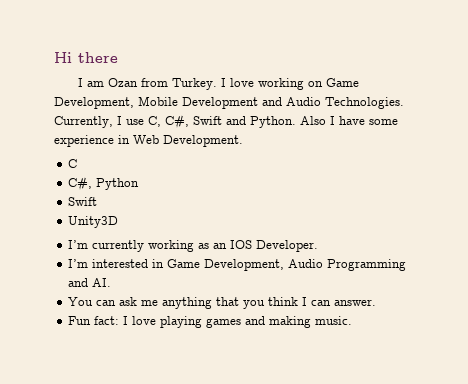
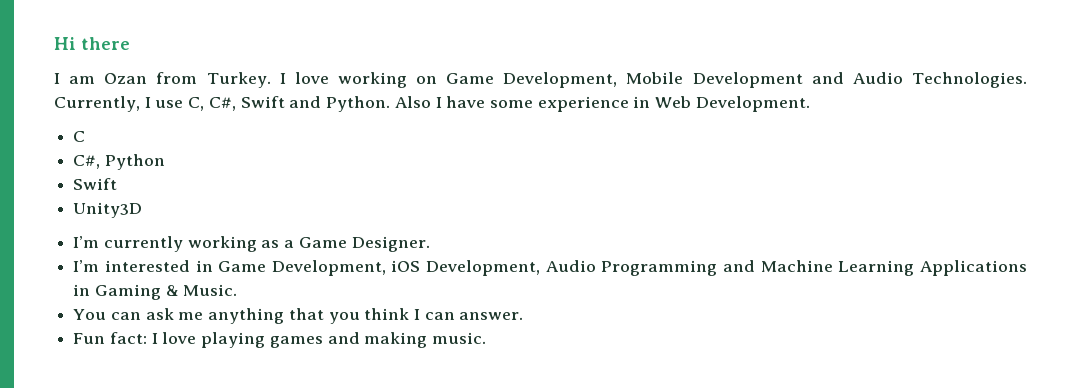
[213,240,319,252] an IOS Developer. -> [284,236,430,252] a Game Designer.
(285, 265) none -> [391,260,541,276] iOS Development,
[92,278,112,287] AI. -> [760,260,1027,276] [73,284,238,300] Machine Learning Applications in Gaming & Music.

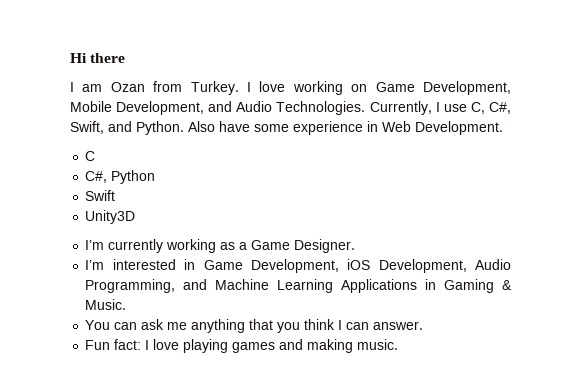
[692,72,803,88] Development -> [116,101,205,115] Development,
[240,96,285,108] Swift -> [70,121,104,134] Swift,
[435,97,442,108] I -> (215, 126) none
[601,260,718,276] Programming -> [85,279,176,293] Programming,

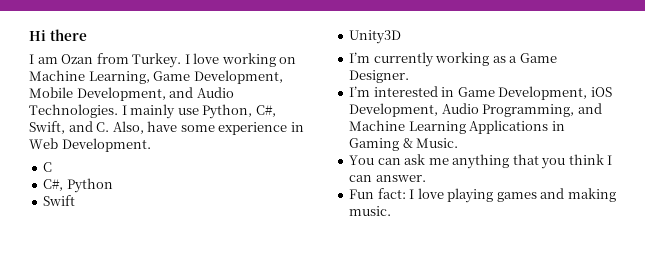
(368, 88) none -> [29,70,150,84] Machine Learning,
[369,101,485,115] Currently, I use C, -> [121,104,253,119] I mainly use Python,
[136,121,215,135] Python. Also -> [96,121,144,134] C. Also,

